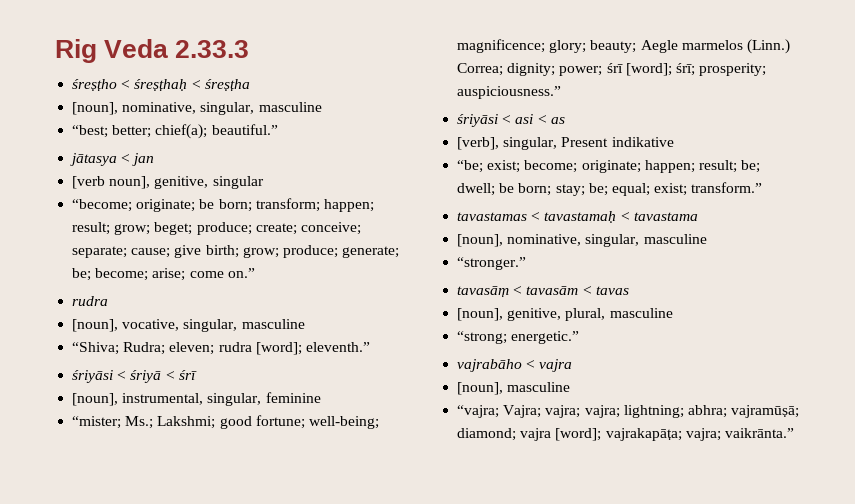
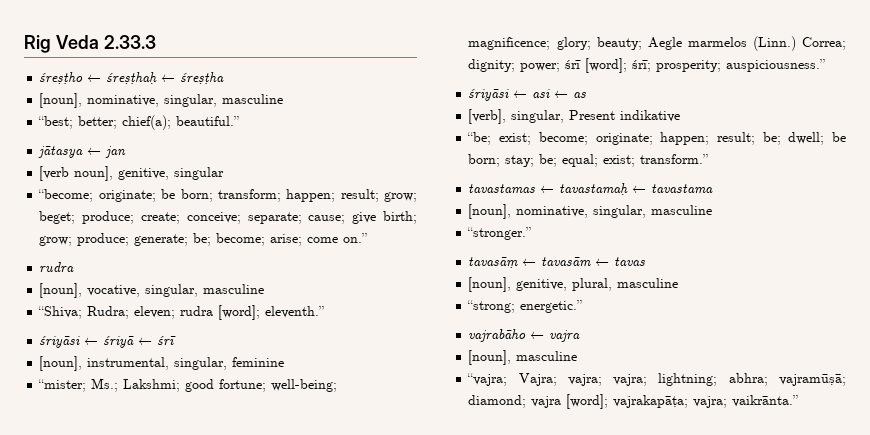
[121,79,201,91] < śreṣṭhaḥ < -> [87,72,176,84] ← śreṣṭhaḥ ←
[121,154,131,163] < -> [87,147,102,155] ←
[117,370,175,383] < śriyā < -> [84,335,153,348] ← śriyā ←
[502,114,547,124] < asi < -> [513,89,569,98] ← asi ←
[531,211,630,223] < tavastamaḥ < -> [540,183,647,195] ← tavastamaḥ ←
[513,286,592,295] < tavasām < -> [522,257,610,267] ← tavasām ←
[526,360,536,369] < -> [530,331,545,339] ←

